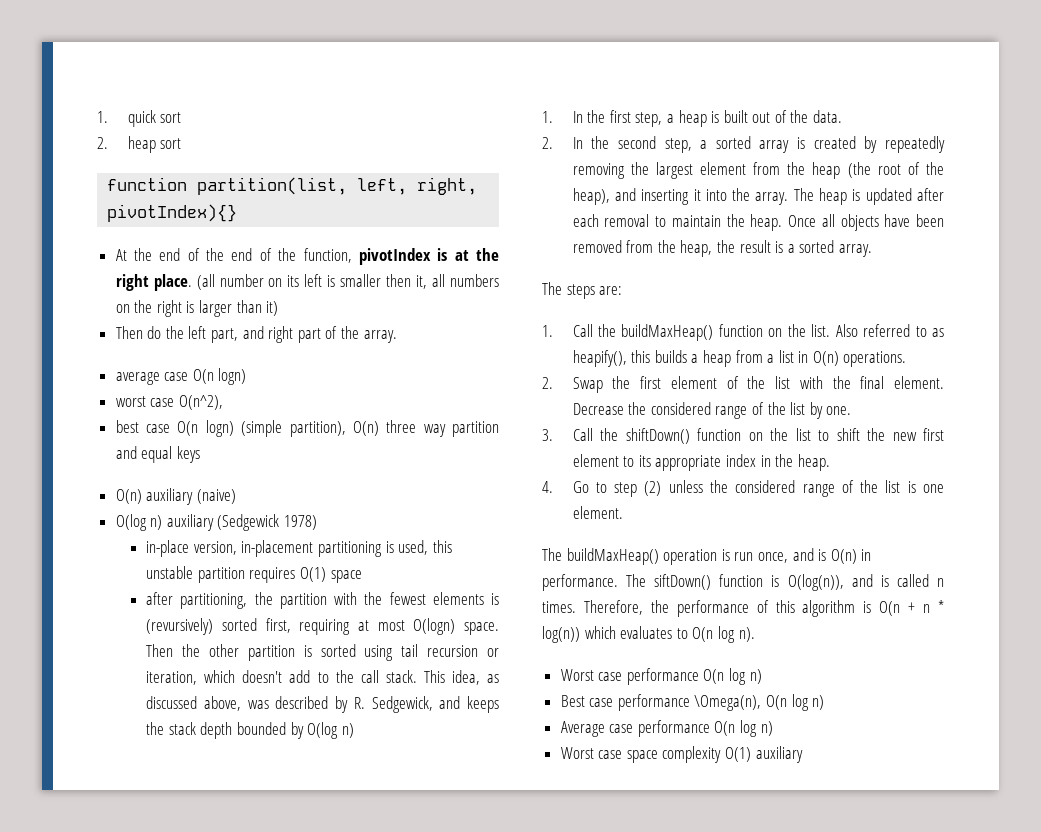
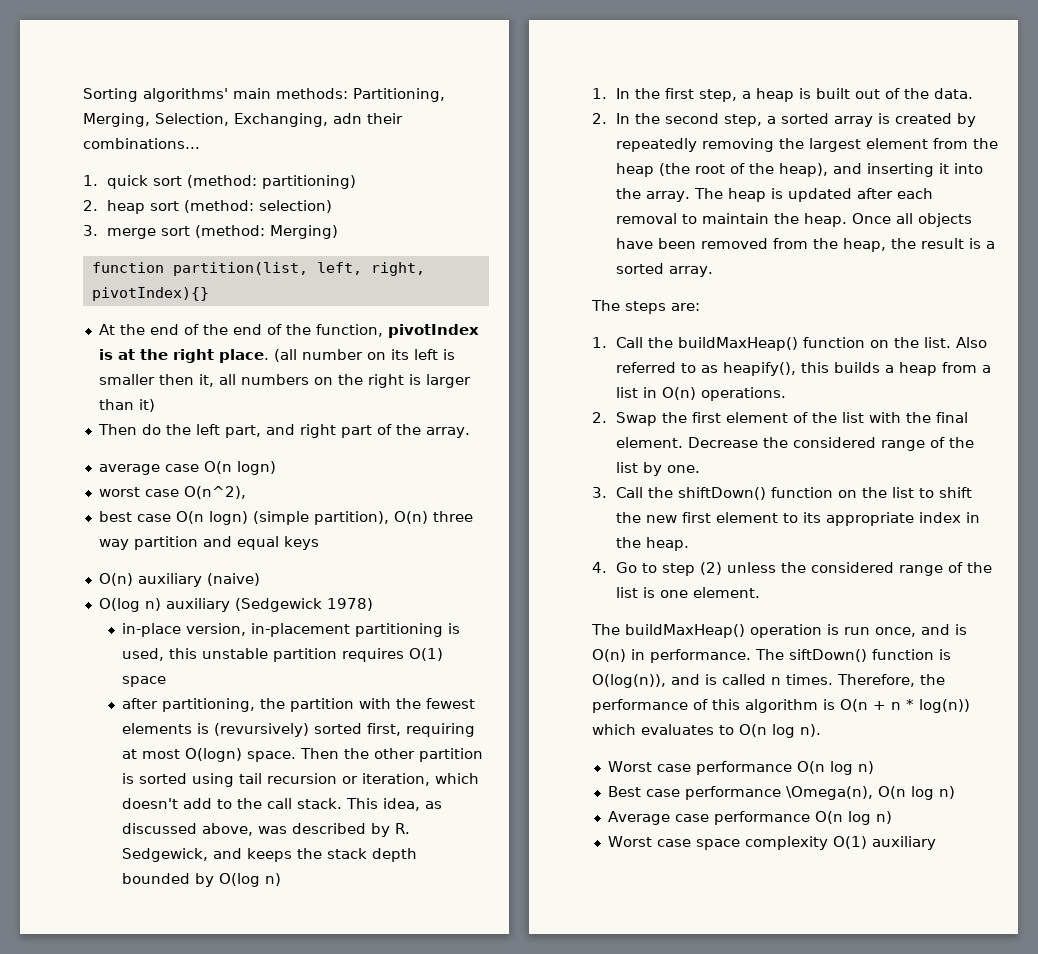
(97, 117) none -> [83,88,445,102] [83,113,403,127] [83,138,200,149] Sorting algorithms' main methods: Partitioning, Merging, Selection, Exchanging, adn their combinations... //
(182, 117) none -> [186,175,356,189] (method: partitioning)
(182, 143) none -> [183,200,332,213] [83,225,338,239] (method: selection) // 3. merge sort (method: Merging)

